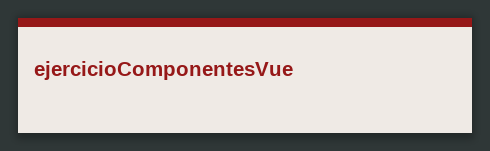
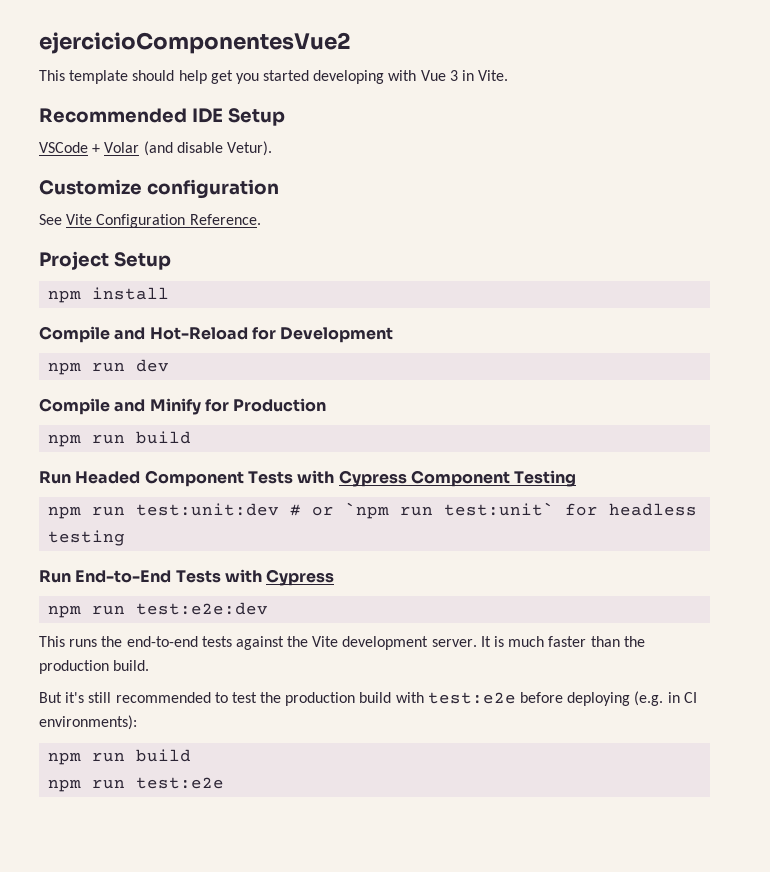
[34,61,293,80] ejercicioComponentesVue -> [39,32,351,54] [39,70,509,84] [39,108,285,126] [39,141,272,156] [39,179,279,199] [39,214,261,228] [39,251,171,270] [48,287,170,303] [39,326,394,343] [48,359,170,375] [39,398,327,415] [48,431,192,447] [39,470,577,487] [48,502,698,519] [48,530,126,546] [39,569,335,586] [48,602,269,618] [39,636,645,650] [39,660,150,674] [39,691,697,706] [39,715,137,730] [48,749,192,765] [48,777,225,792] ejercicioComponentesVue2 // This template should help get you started developing with Vue 3 in Vite. // Recommended IDE Setup // VSCode + Volar (and disable Vetur). // Customize configuration // See Vite Configuration Reference. // Project Setup // npm install // Compile and Hot-Reload for Development // npm run dev // Compile and Minify for Production // npm run build // Run Headed Component Tests with Cypress Component Testing // npm run test:unit:dev # or `npm run test:unit` for headless testing // Run End-to-End Tests with Cypress // npm run test:e2e:dev // This runs the end-to-end tests against the Vite development server. It is much faster than the production build. // But it's still recommended to test the production build with test:e2e before deploying (e.g. in CI environments): // npm run build // npm run test:e2e

